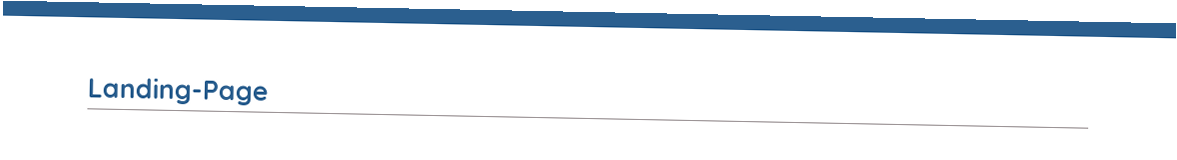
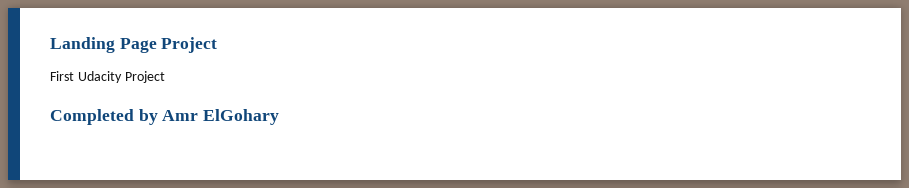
[87,76,268,106] Landing-Page -> [50,37,218,53] [50,71,165,83] [50,109,280,125] Landing Page Project // First Udacity Project // Completed by Amr ElGohary

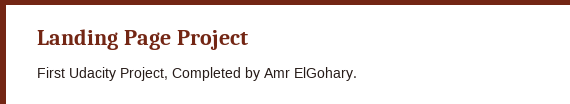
[124,71,165,83] Project // -> [120,67,168,81] Project,
[203,109,280,125] ElGohary -> [294,67,357,81] ElGohary.

